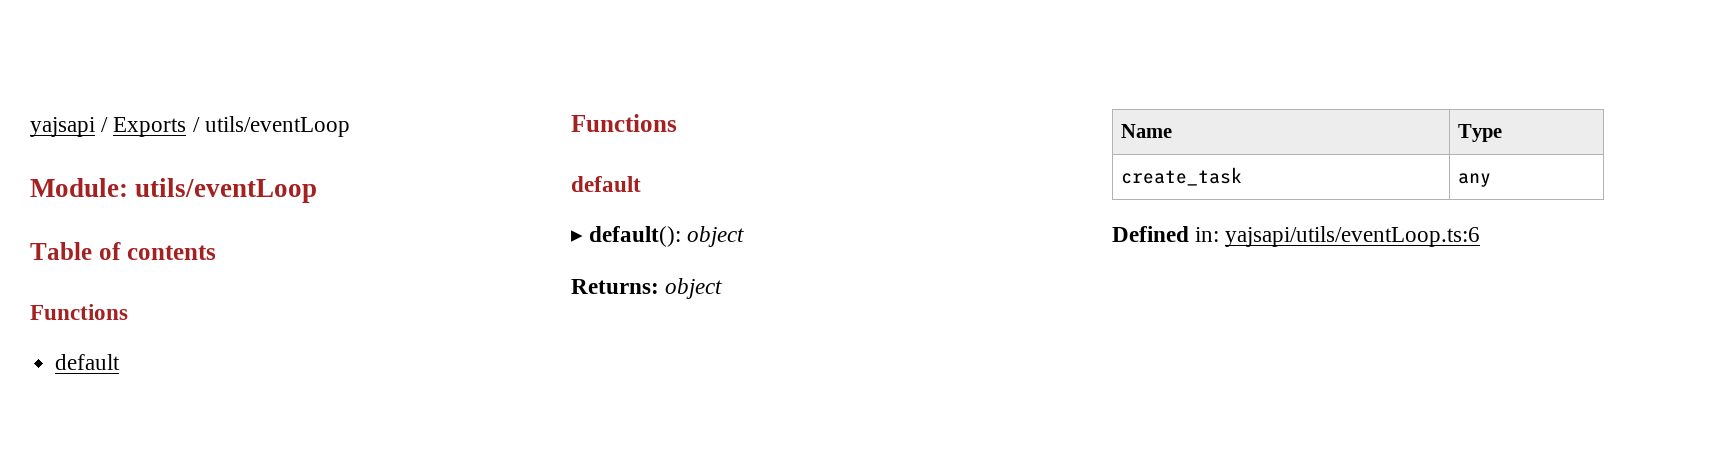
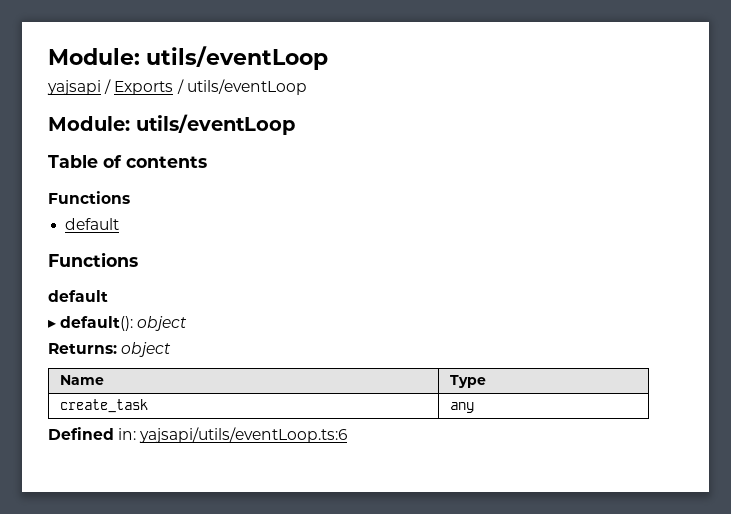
(30, 127) none -> [48,46,328,70] Module: utils/eventLoop //

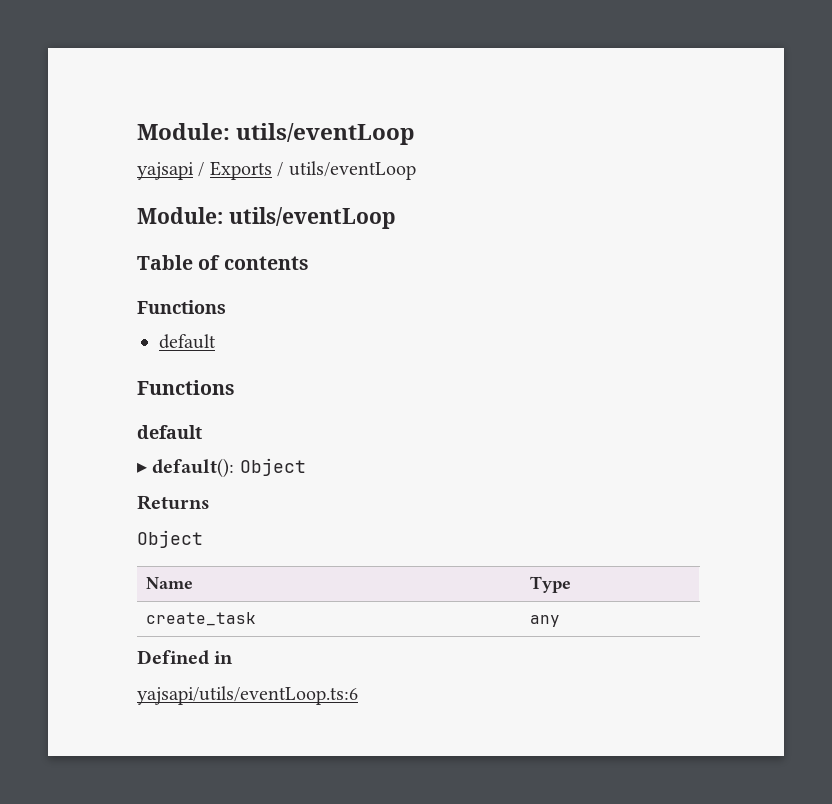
[137,316,188,331] [48,342,172,357] object // Returns: object -> [239,458,306,476] [137,495,210,510] [137,530,203,548] Object // Returns // Object
[118,428,137,440] in: -> [214,651,234,664] in //

